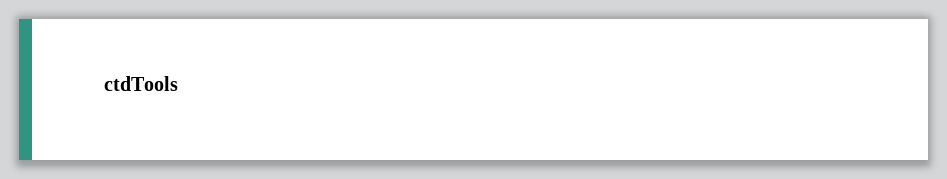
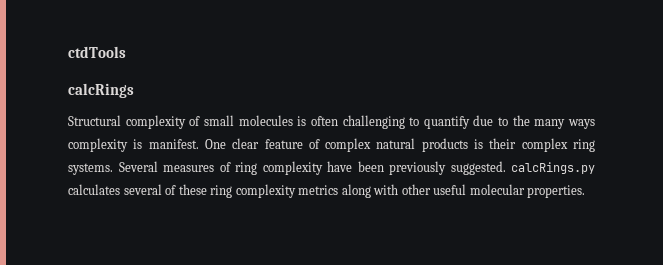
(178, 83) none -> [68,83,134,98] [68,115,596,129] [68,138,596,152] [68,161,595,175] [68,184,586,198] // calcRings // Structural complexity of small molecules is often challenging to quantify due to the many ways complexity is manifest. One clear feature of complex natural products is their complex ring systems. Several measures of ring complexity have been previously suggested. calcRings.py calculates several of these ring complexity metrics along with other useful molecular properties.

